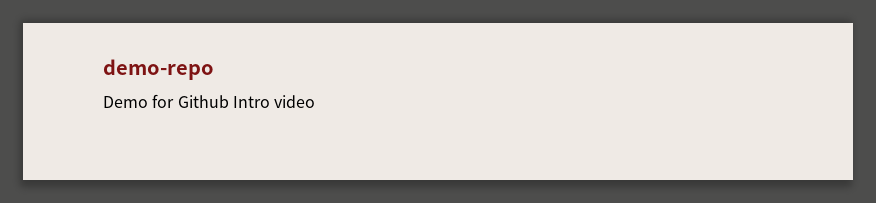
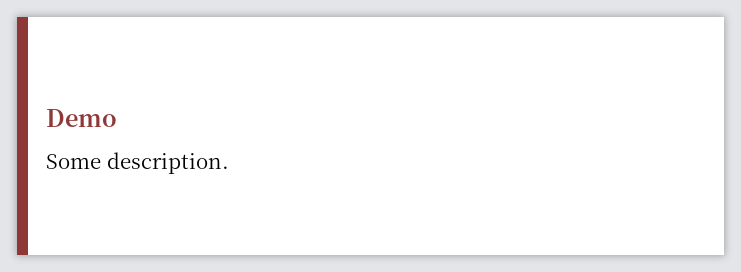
[103,59,214,80] [103,94,316,108] demo-repo // Demo for Github Intro video -> [46,109,117,127] [46,152,229,174] Demo // Some description.

